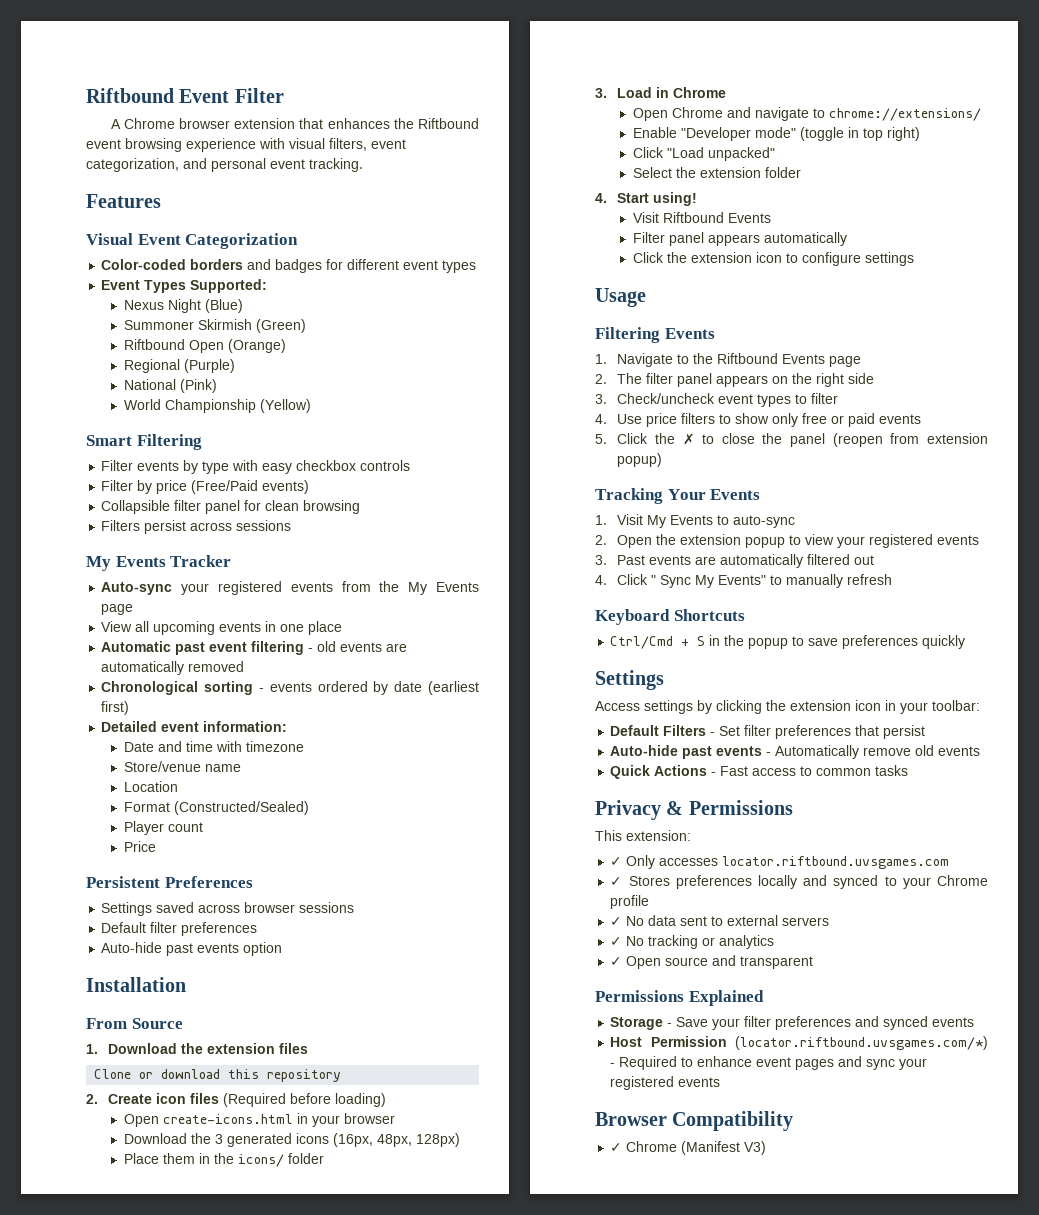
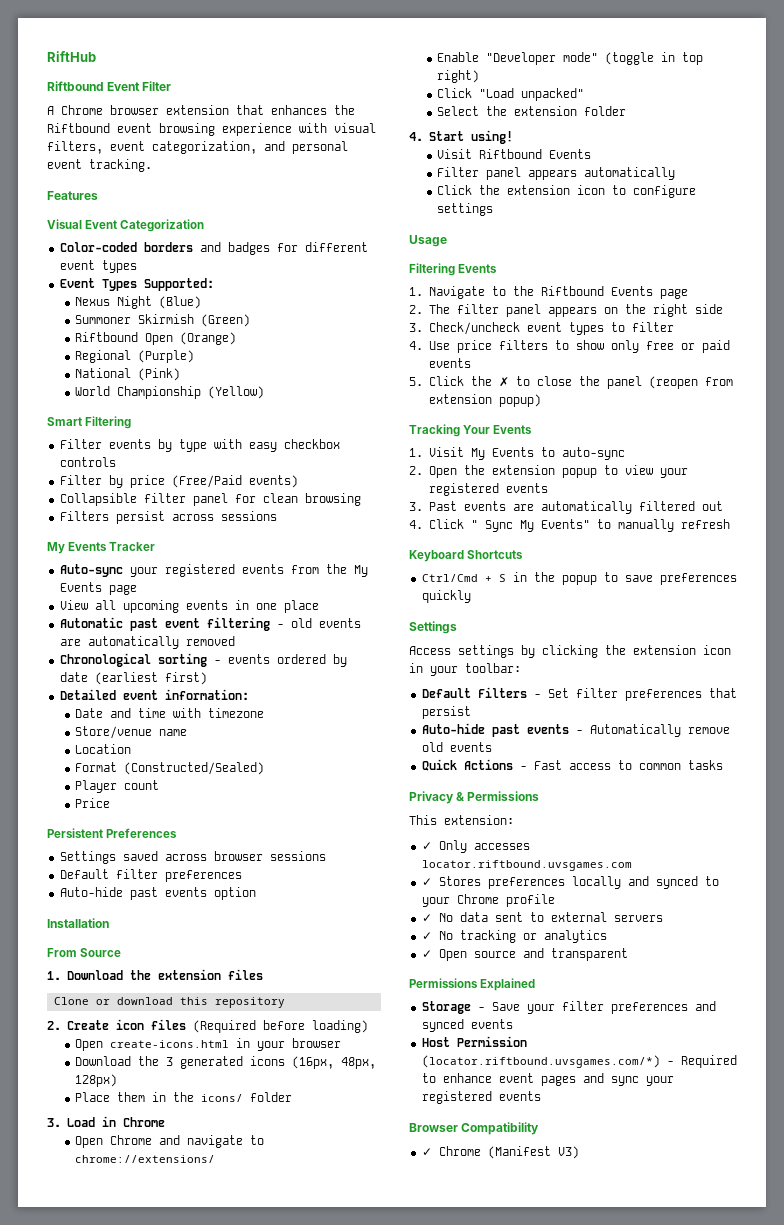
(86, 95) none -> [47,51,96,62] RiftHub //

